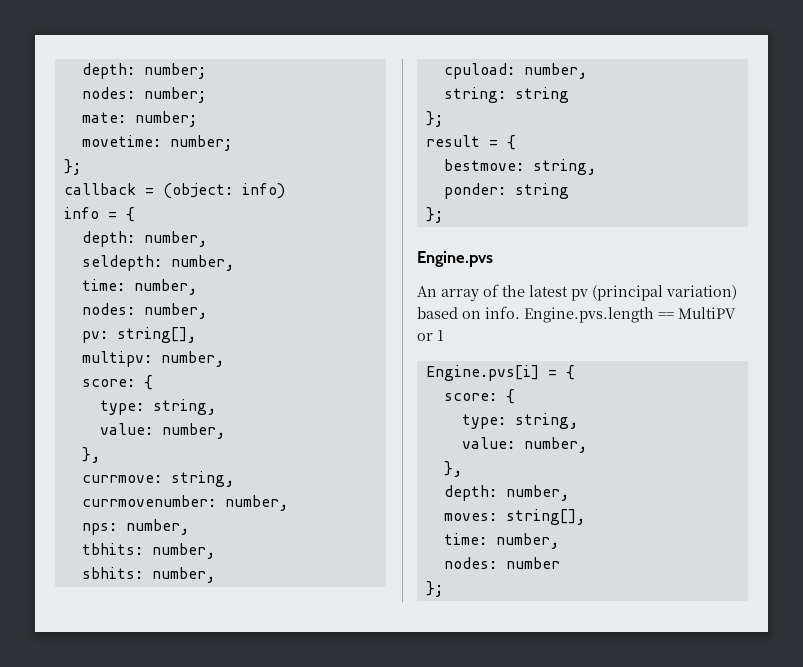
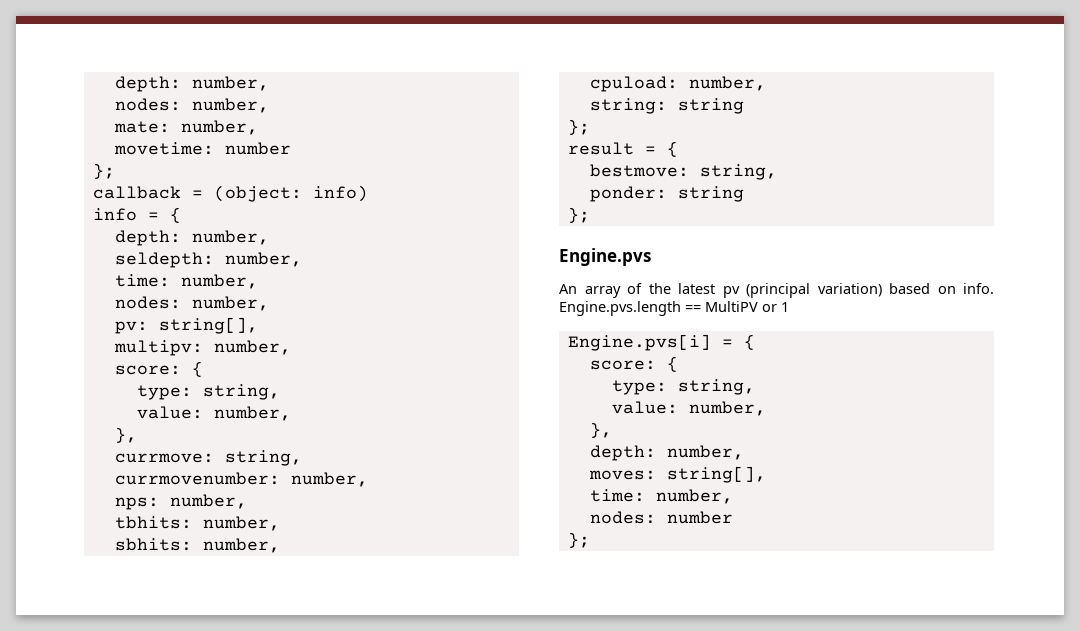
[81,63,206,79] [81,87,206,103] depth: number; // nodes: number; -> [114,76,269,92] [114,98,269,113] depth: number, // nodes: number,
[134,111,197,127] number; -> [180,120,258,135] number,
[169,135,232,151] number; -> [224,142,291,155] number

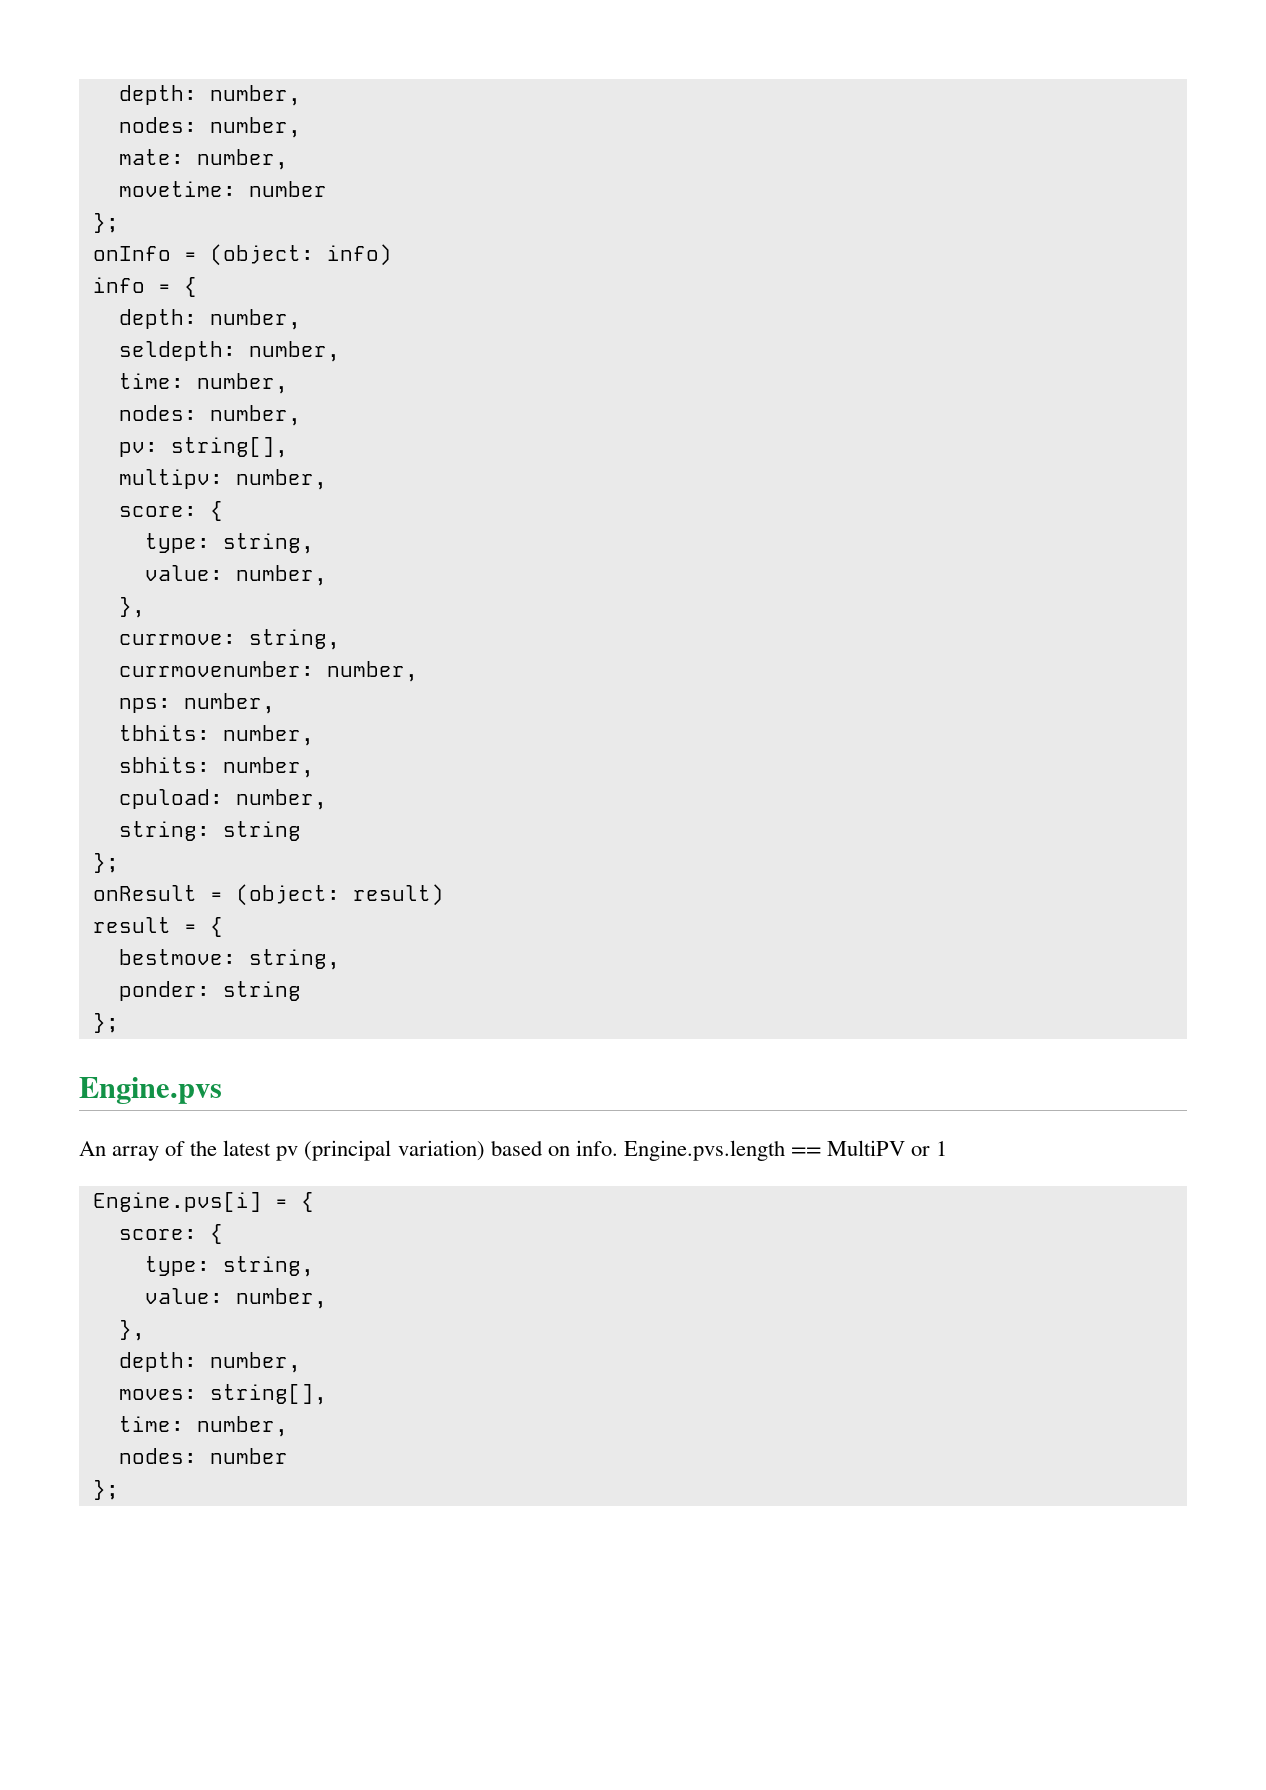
[92,186,181,199] callback -> [92,246,171,261] onInfo
(590, 127) none -> [92,884,444,906] // onResult = (object: result)

